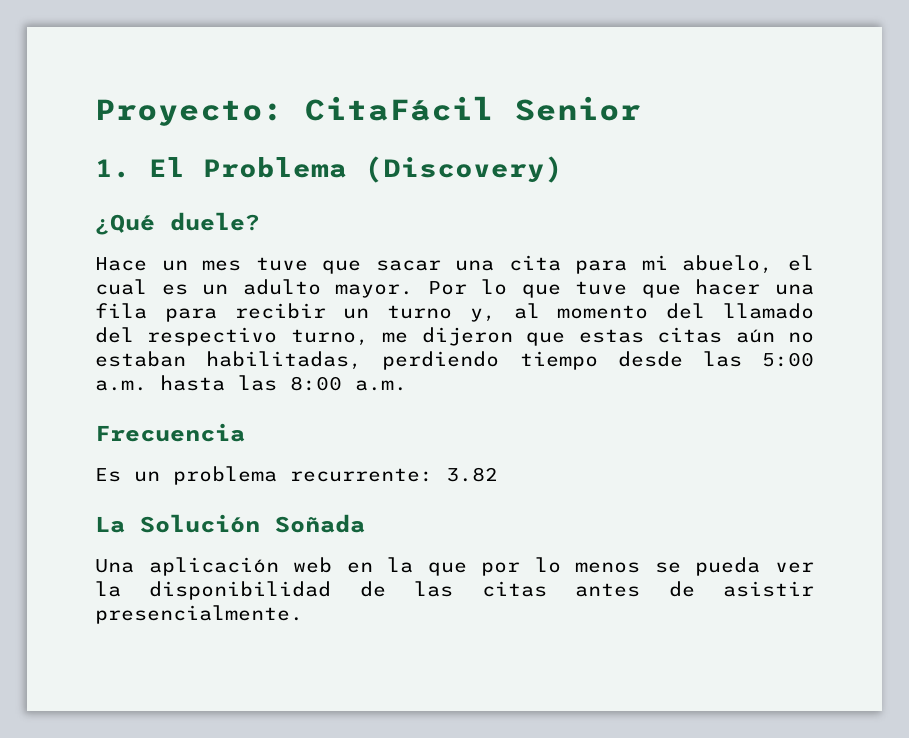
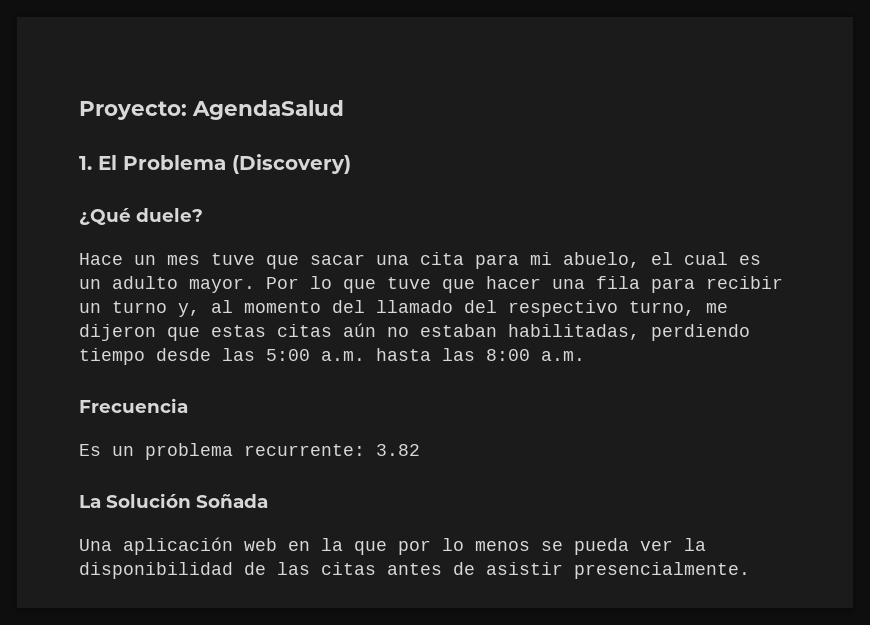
[305,96,641,121] CitaFácil Senior -> [192,100,344,120] AgendaSalud

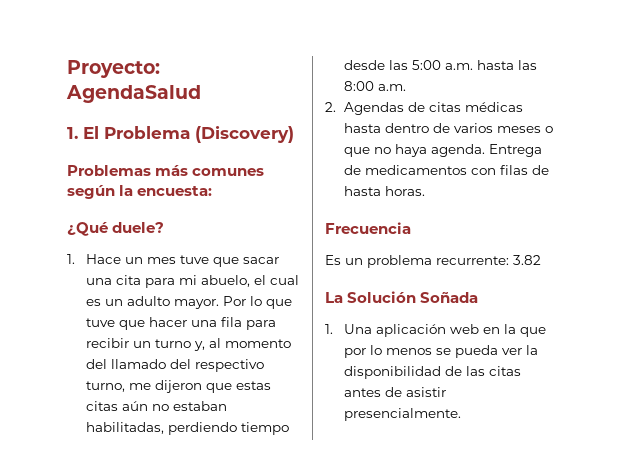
(351, 164) none -> [67,165,265,176] [67,185,213,199] // Problemas más comunes según la encuesta:
(203, 215) none -> [67,254,75,264] 1.
(585, 356) none -> [325,102,523,115] [343,123,553,133] [343,144,542,157] [343,165,549,175] [343,186,425,196] // 2. Agendas de citas médicas hasta dentro de varios meses o que no haya agenda. Entrega de medicamentos con filas de hasta horas.
(268, 501) none -> [325,324,333,334] 1.

